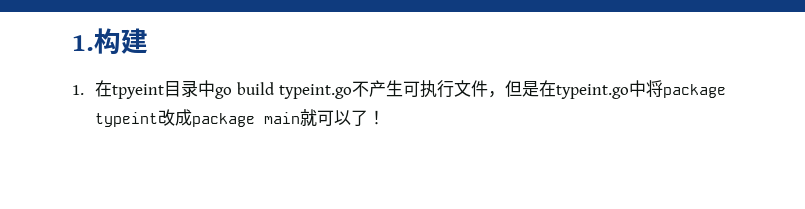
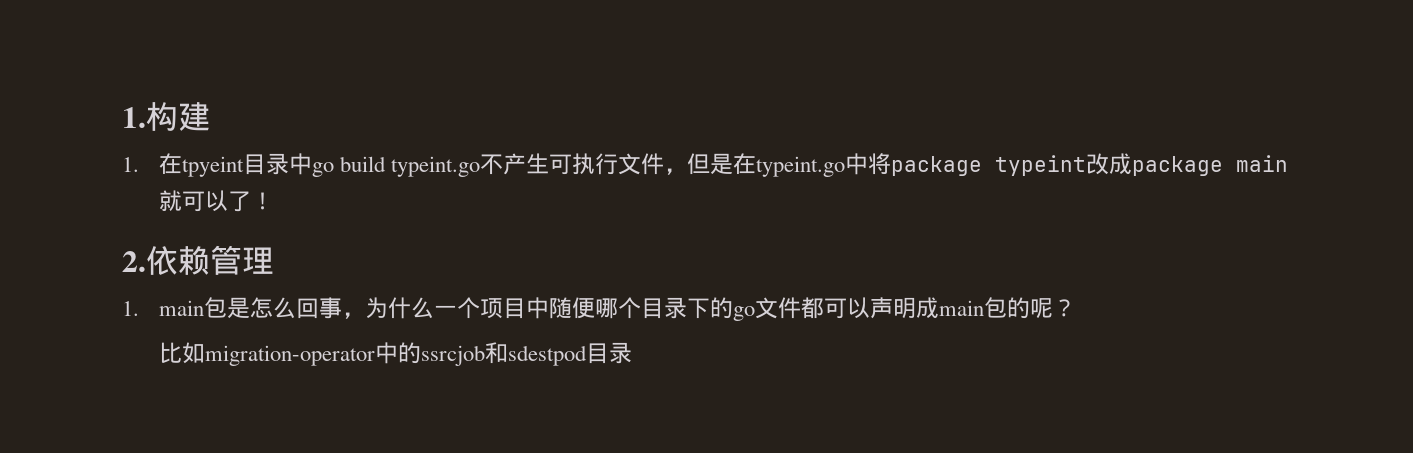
(386, 117) none -> [122,245,274,275] [122,297,1076,321] [158,342,632,366] // 2.依赖管理 // 1. main包是怎么回事，为什么一个项目中随便哪个目录下的go文件都可以声明成main包的呢？ // 比如migration-operator中的ssrcjob和sdestpod目录

